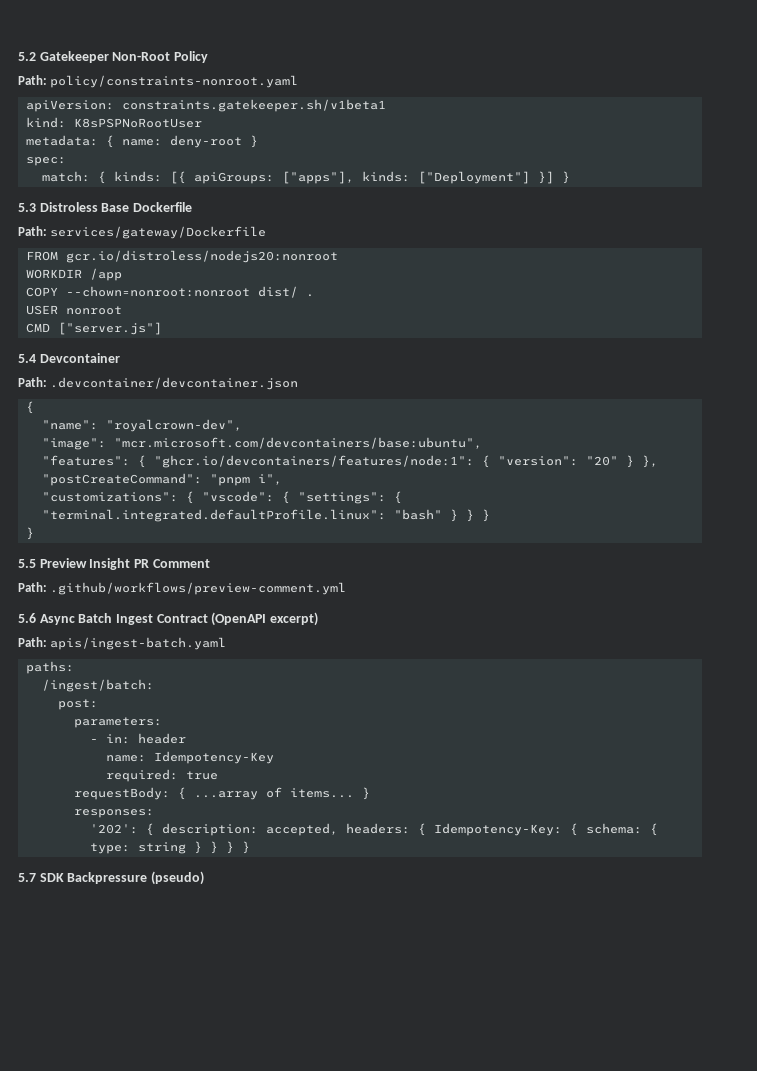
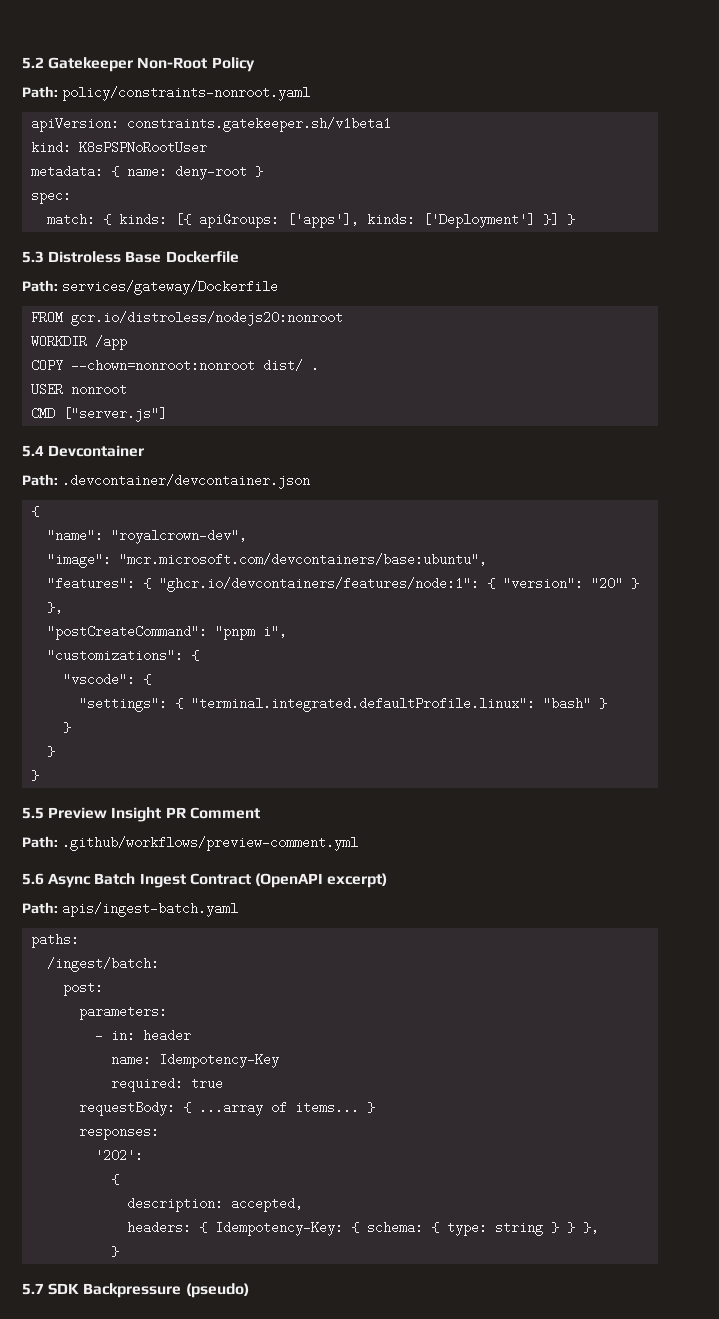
[281,171,530,184] ["apps"], kinds: ["Deployment"] -> [286,213,535,228] ['apps'], kinds: ['Deployment']
(194, 497) none -> (199, 655) //
(290, 497) none -> (151, 679) //
[465,509,474,522] } -> [62,722,71,733] // } //
[145,823,154,836] { -> [110,1174,119,1185] // { //
(338, 829) none -> (303, 1204) //
[225,841,234,854] } -> [582,1221,599,1234] }, //

